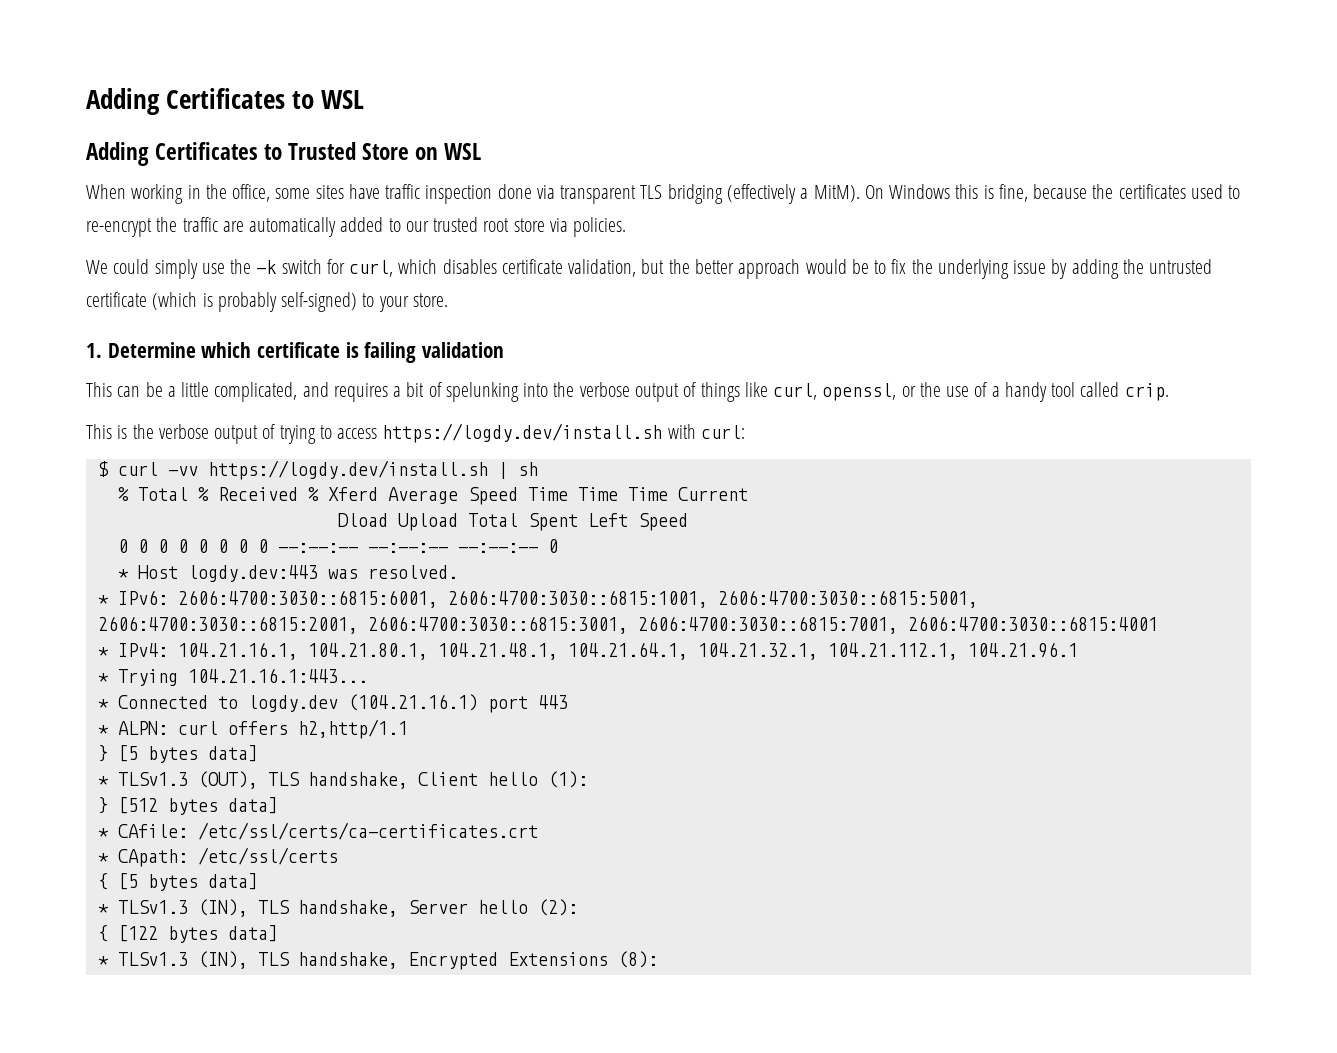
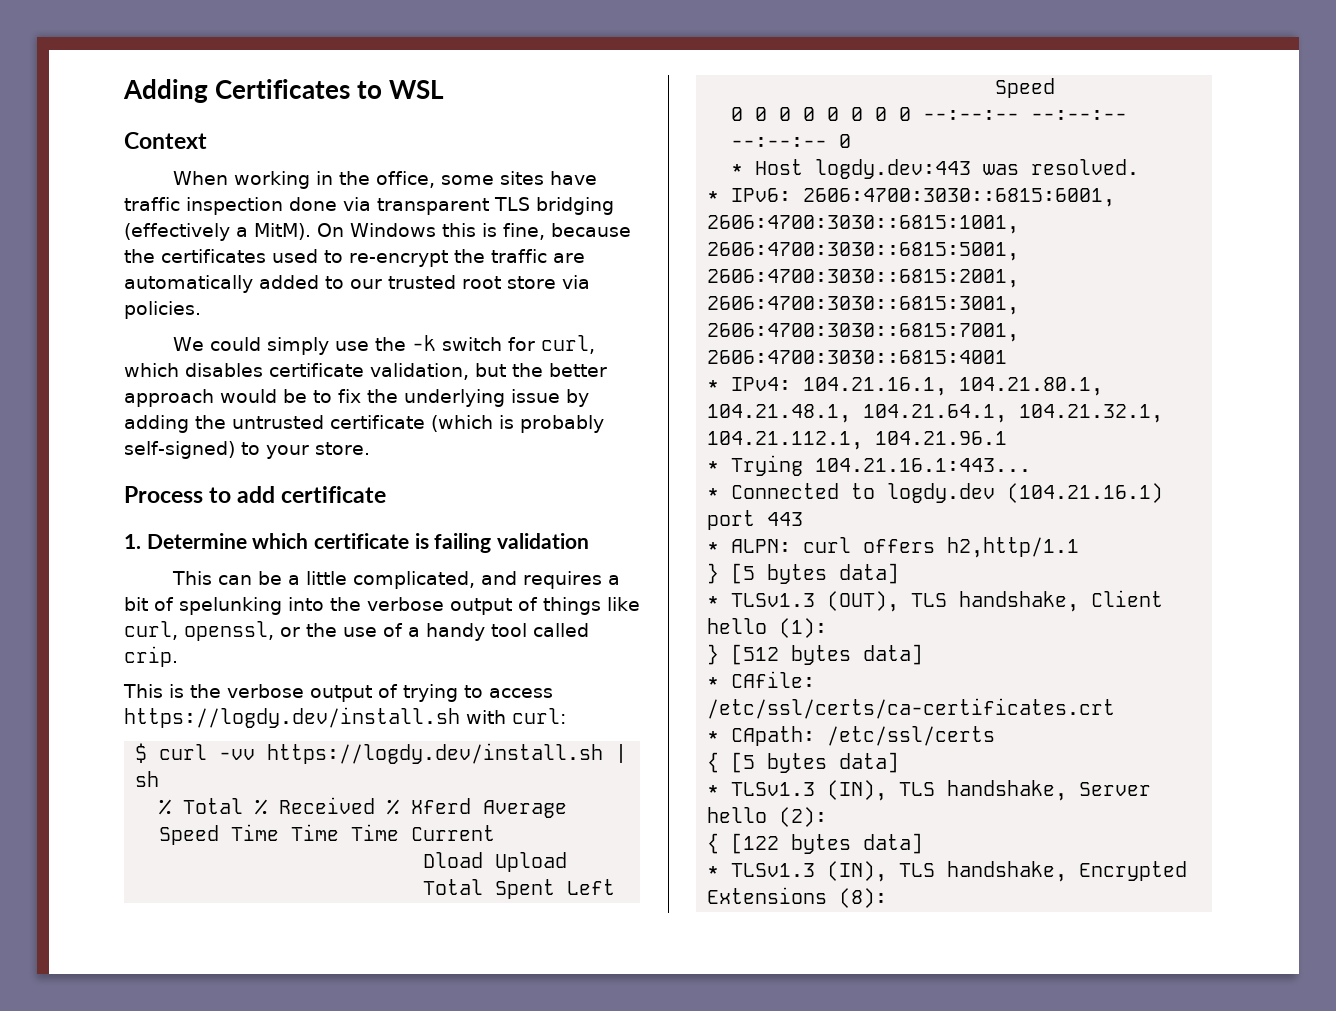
[86,142,482,166] Adding Certificates to Trusted Store on WSL -> [124,132,207,149] Context
(448, 300) none -> [124,486,387,503] // Process to add certificate

